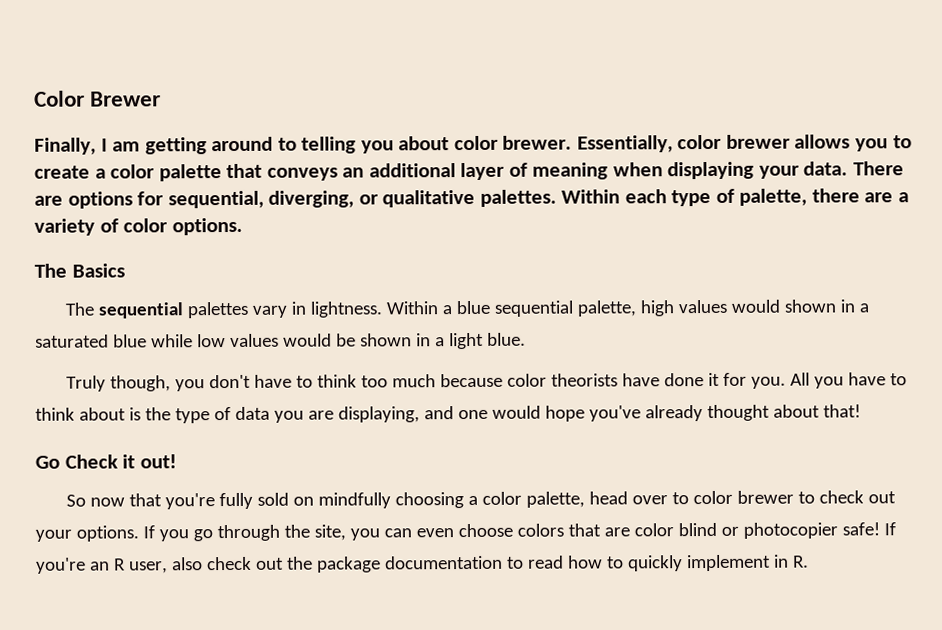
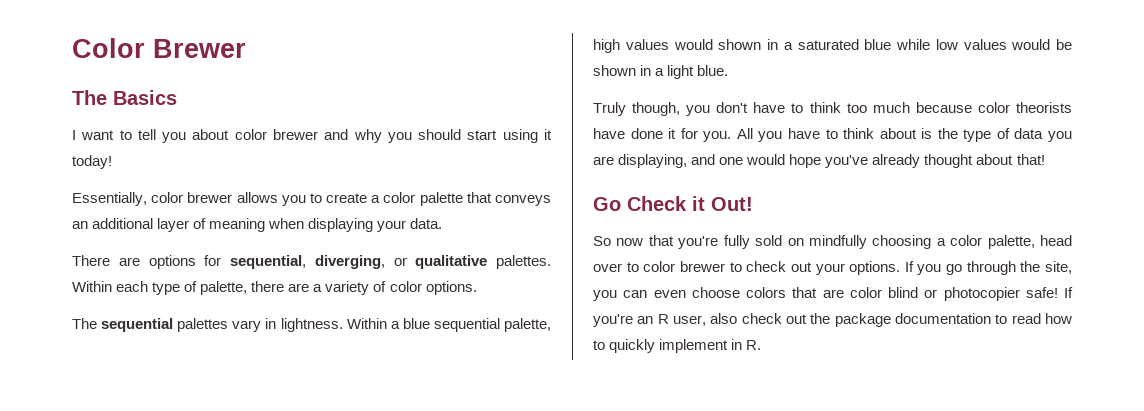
[34,135,573,155] Finally, I am getting around to telling you about color brewer. -> [72,90,177,105] [72,129,552,143] [72,155,112,169] The Basics // I want to tell you about color brewer and why you should start using it today! //
(849, 168) none -> (443, 223) //
[34,263,125,278] // The Basics -> (477, 288) none
[139,454,177,469] out! -> [711,197,753,211] Out!

